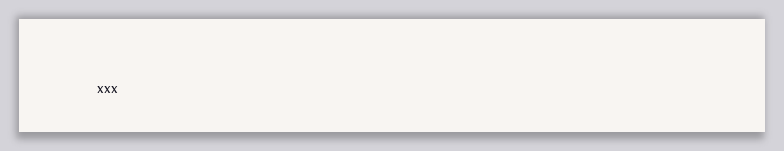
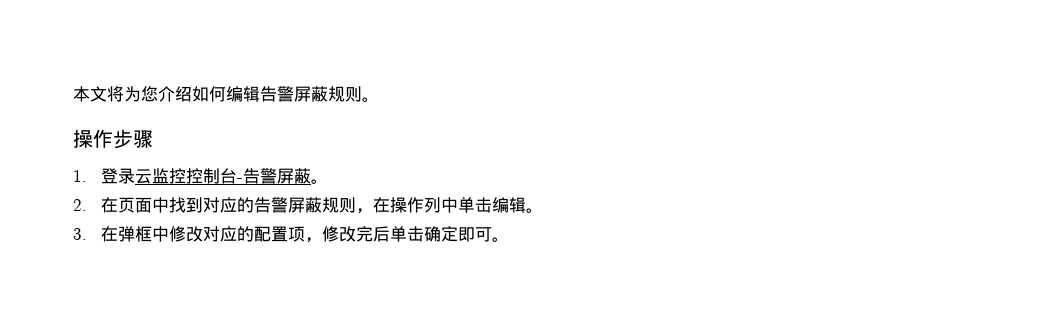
[97,86,118,93] xxx -> [73,86,379,102] [73,129,153,149] [73,168,329,184] [73,197,544,214] [73,226,510,243] 本文将为您介绍如何编辑告警屏蔽规则。 // 操作步骤 // 1.登录云监控控制台-告警屏蔽。 // 2.在页面中找到对应的告警屏蔽规则，在操作列中单击编辑。 // 3.在弹框中修改对应的配置项，修改完后单击确定即可。

